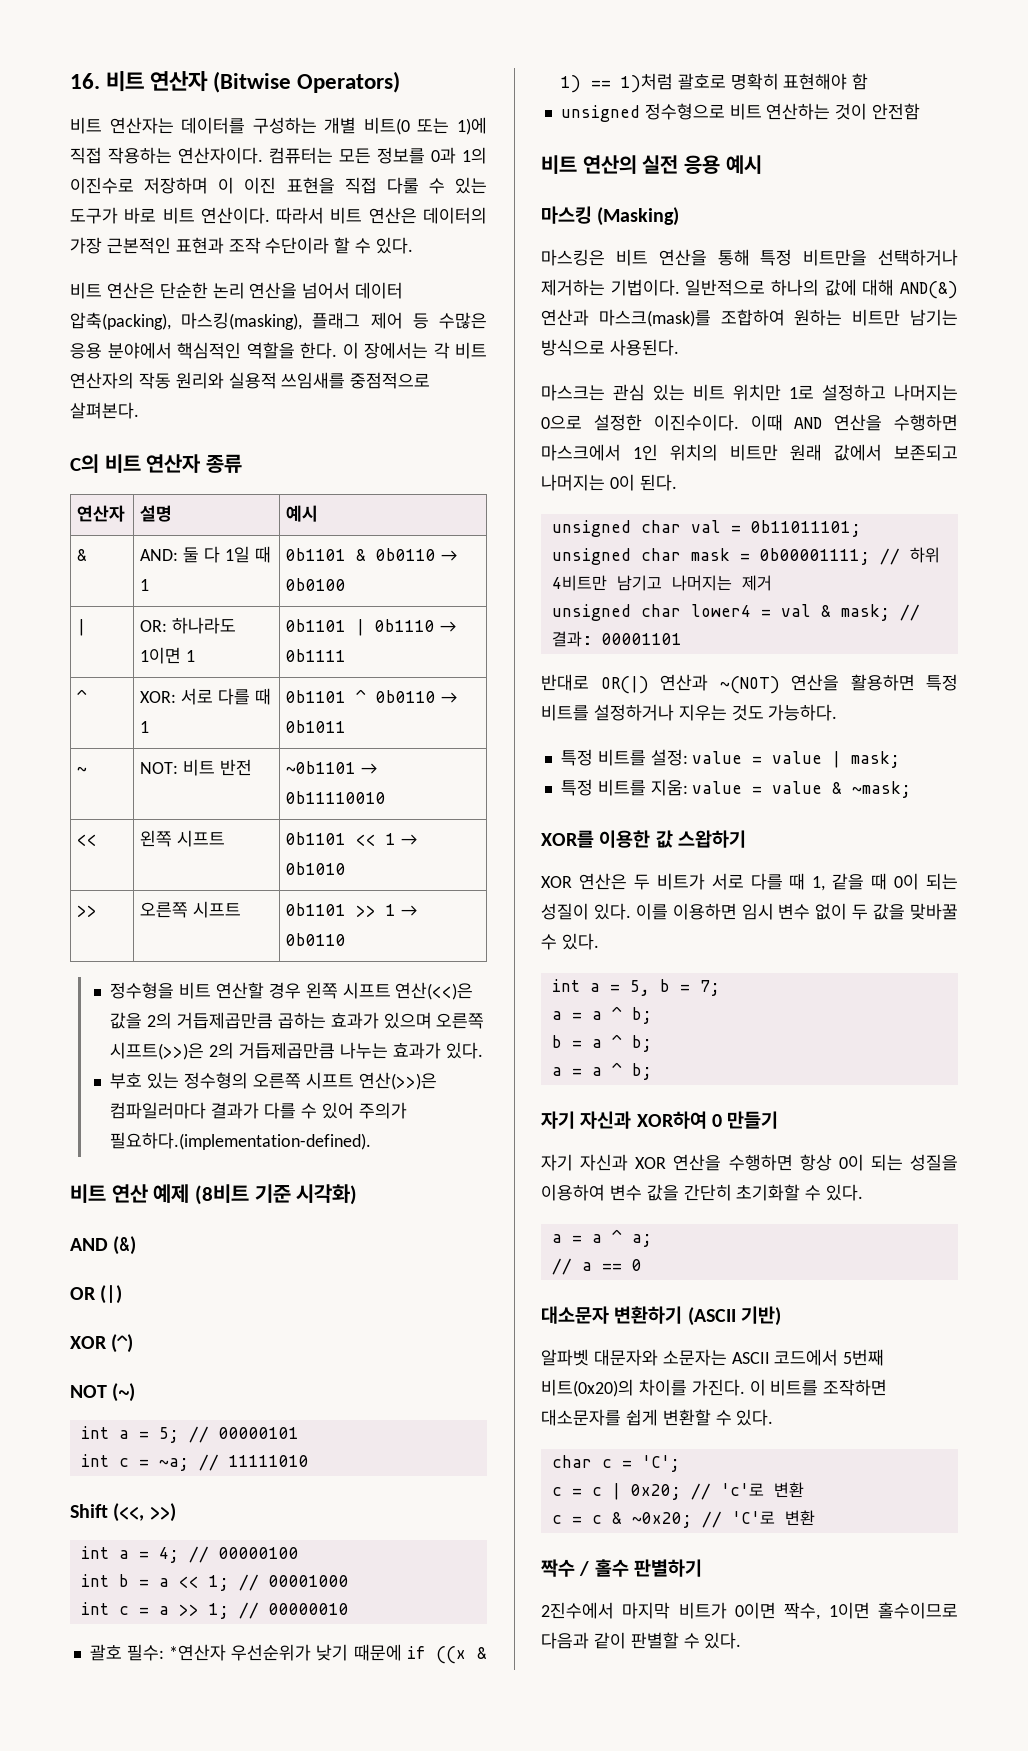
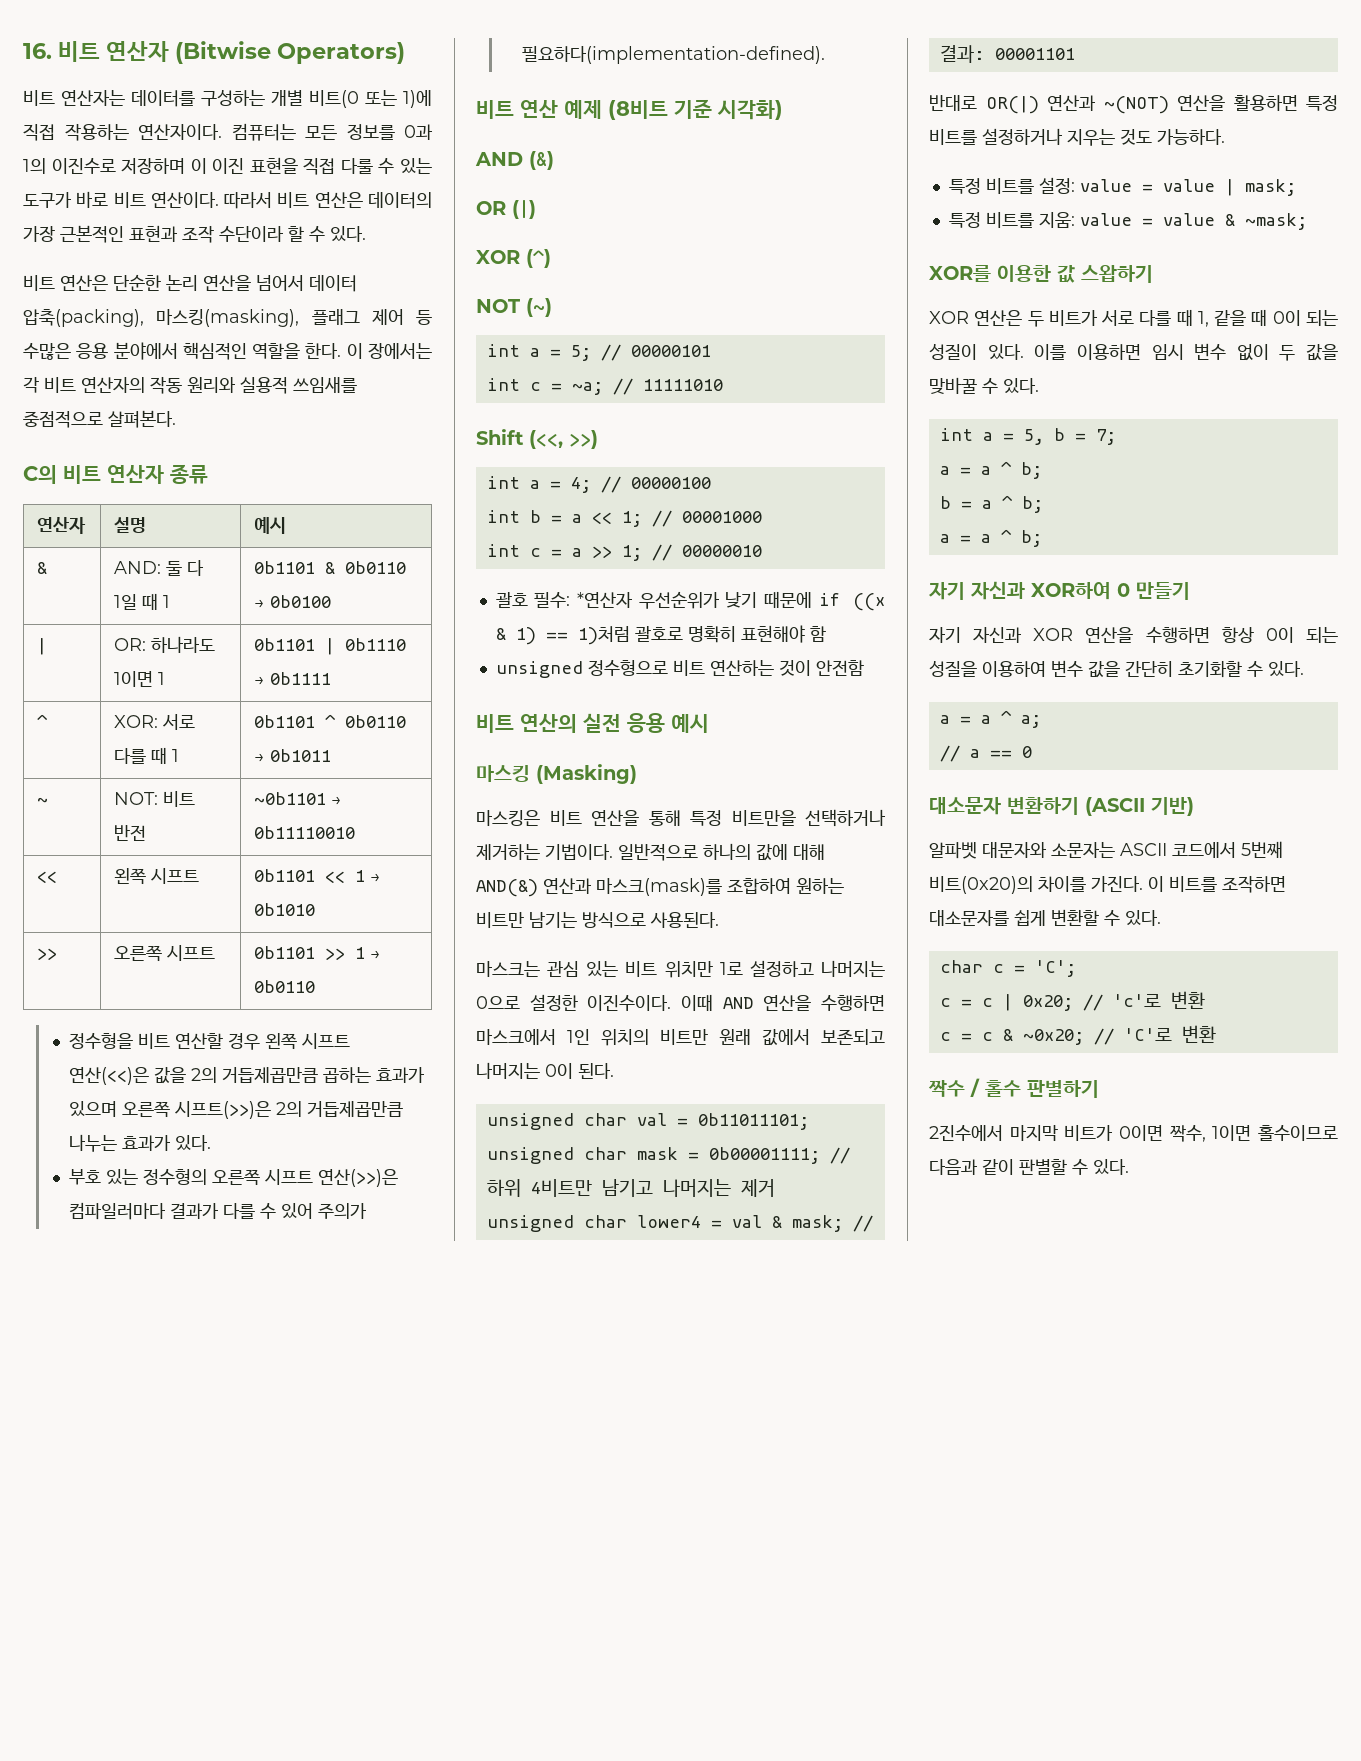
[110,1132,372,1150] 필요하다.(implementation-defined). -> [521,46,825,64] 필요하다(implementation-defined).

